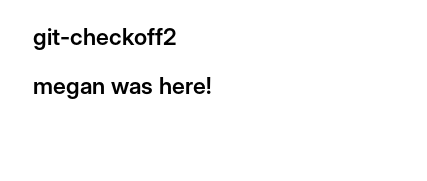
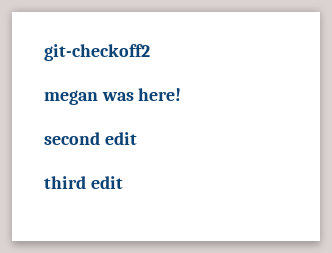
(212, 85) none -> [44,132,137,145] [44,176,123,189] // second edit // third edit

